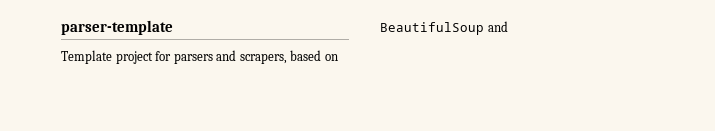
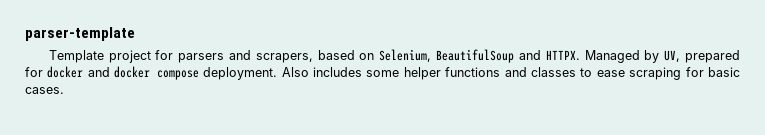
(338, 57) none -> [379,49,432,62] Selenium,
(508, 26) none -> [545,50,741,63] [25,66,740,80] [25,87,64,94] HTTPX. Managed by UV, prepared for docker and docker compose deployment. Also includes some helper functions and classes to ease scraping for basic cases.

